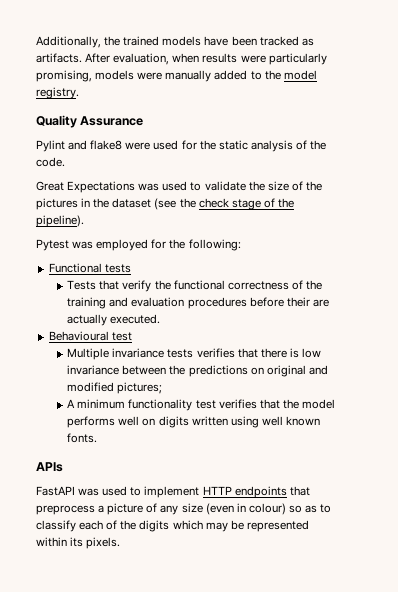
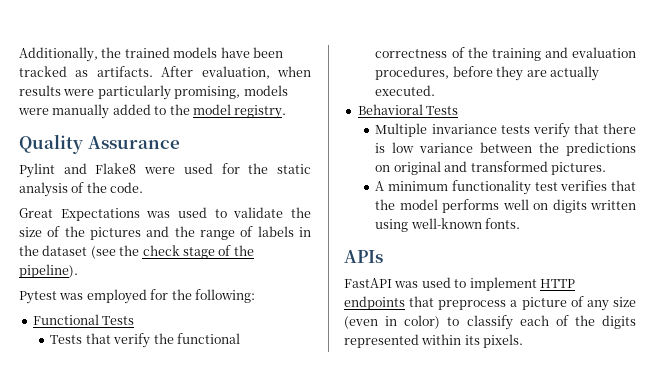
[90,140,123,150] flake8 -> [95,163,137,174] Flake8
(78, 204) none -> [146,226,294,240] and the range of labels
[104,264,131,273] tests -> [102,316,135,325] Tests
[187,297,310,309] procedures before their -> [375,66,524,81] procedures, before they
[48,331,132,341] Behavioural test -> [357,104,459,115] Behavioral Tests
[196,348,235,358] verifies -> [532,123,570,138] verify
[67,365,120,375] invariance -> [419,143,474,153] variance
[67,382,163,394] modified pictures; -> [470,161,606,175] transformed pictures.
[261,416,321,426] well known -> [410,218,482,229] well-known
[248,503,318,515] colour) so as -> [404,315,441,329] color)
[172,520,244,532] which may be -> (636, 322) none

